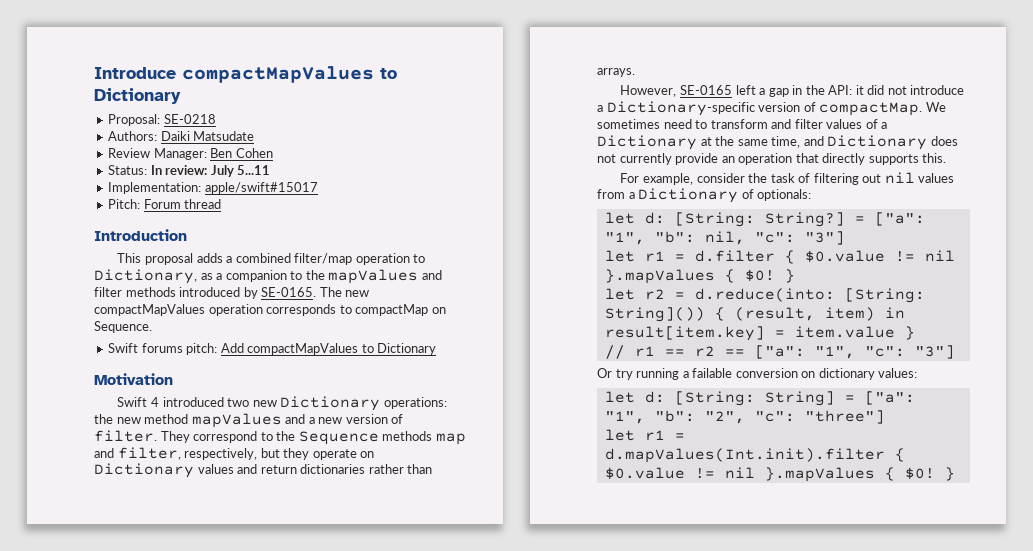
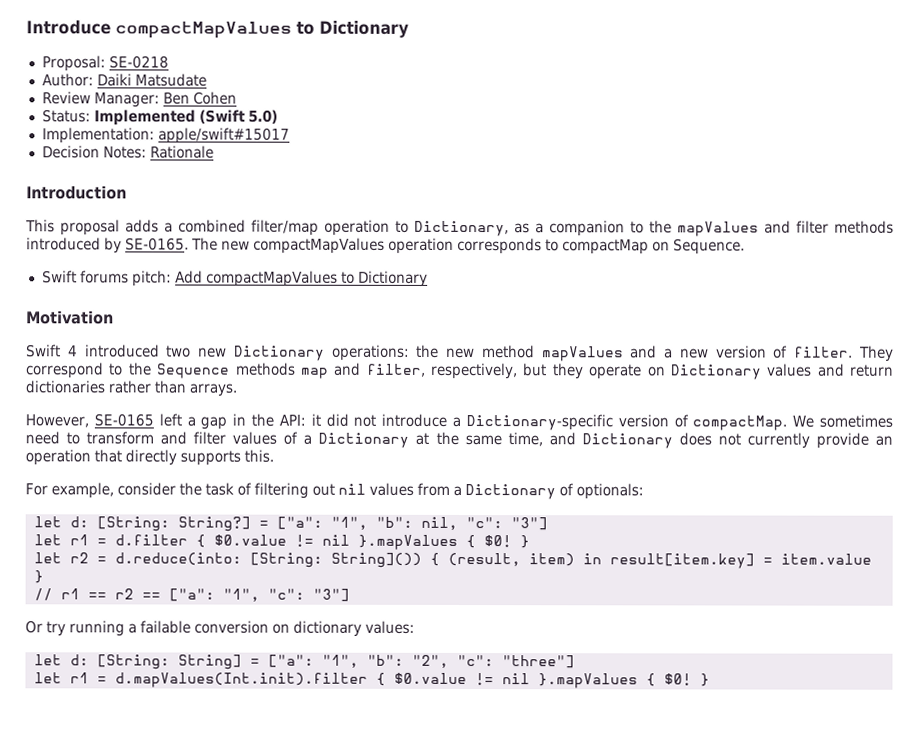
[108,131,158,141] Authors: -> [41,73,94,87] Author:
[150,165,271,177] In review: July 5...11 -> [93,109,278,126] Implemented (Swift 5.0)
[108,199,222,209] Pitch: Forum thread -> [41,145,214,159] Decision Notes: Rationale

